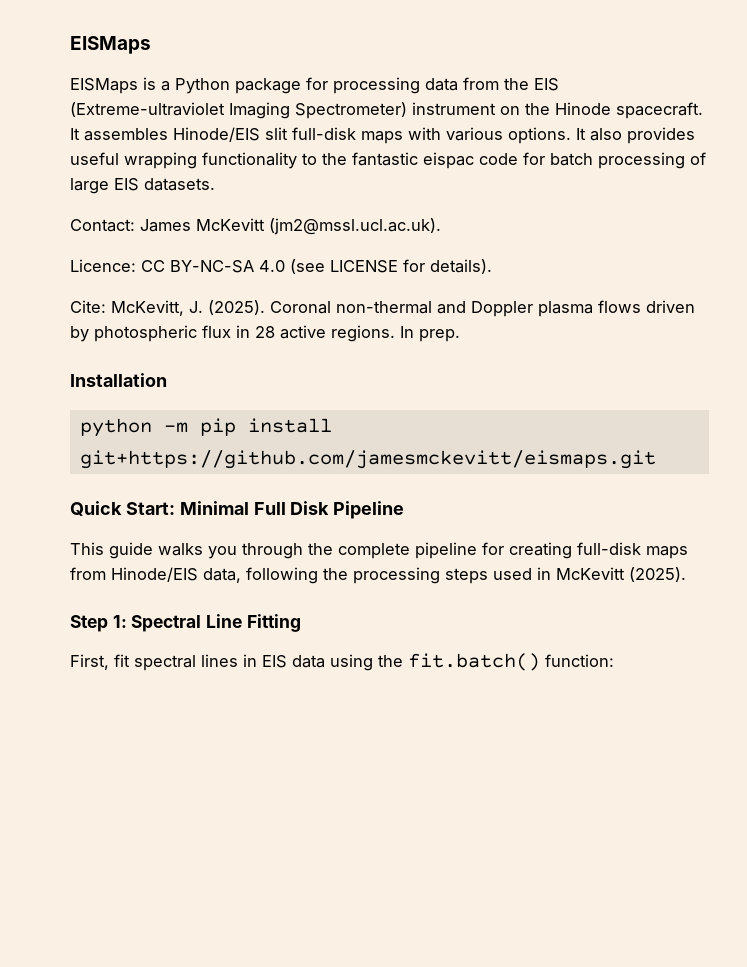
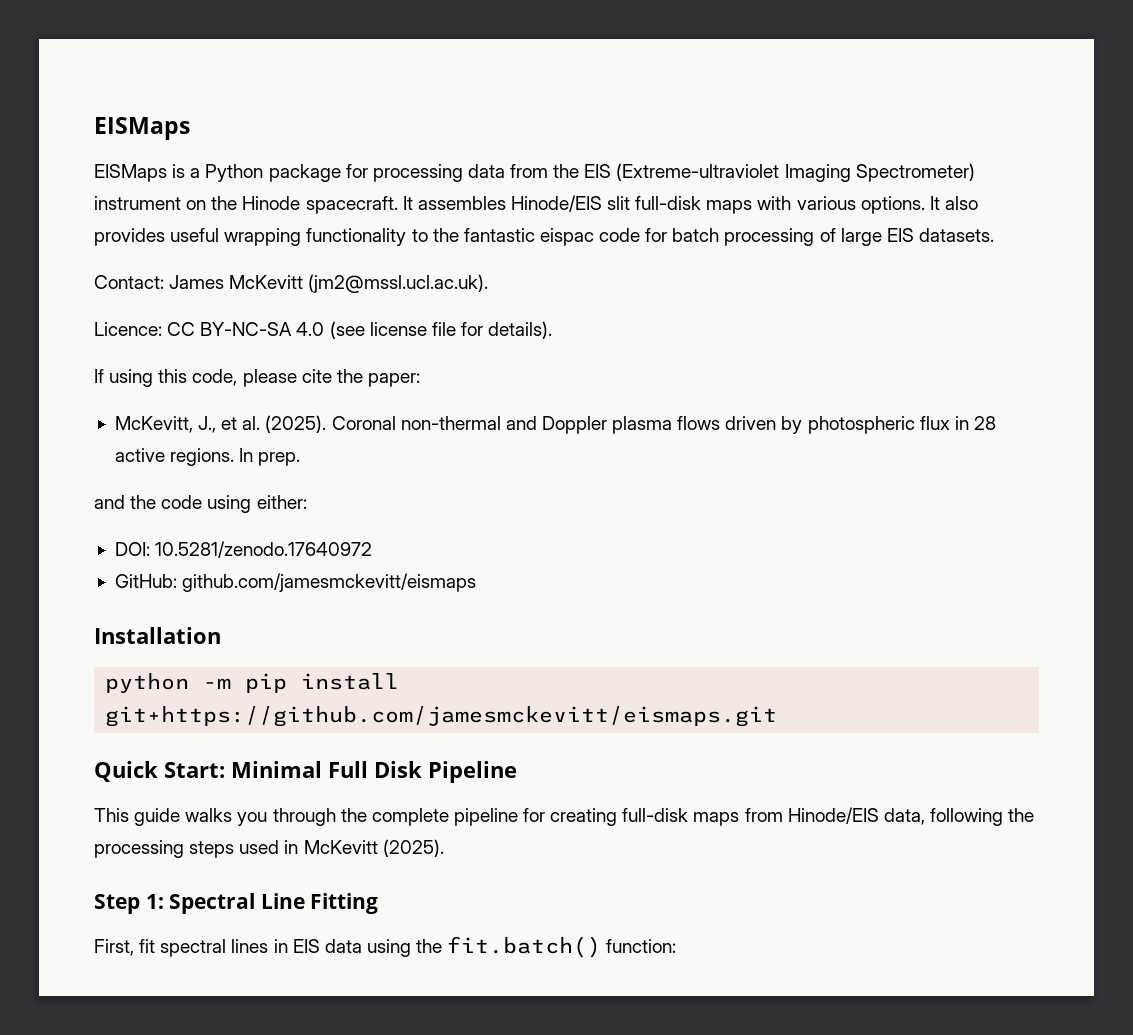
[330,260,398,273] LICENSE -> [369,322,456,336] license file
[70,300,203,316] Cite: McKevitt, J. -> [94,369,420,387] [114,416,261,433] If using this code, please cite the paper: // McKevitt, J., et al.
(460, 335) none -> [94,495,307,513] [114,541,373,558] [114,573,477,592] // and the code using either: // DOI: 10.5281/zenodo.17640972 // GitHub: github.com/jamesmckevitt/eismaps

